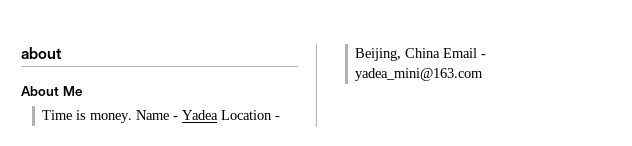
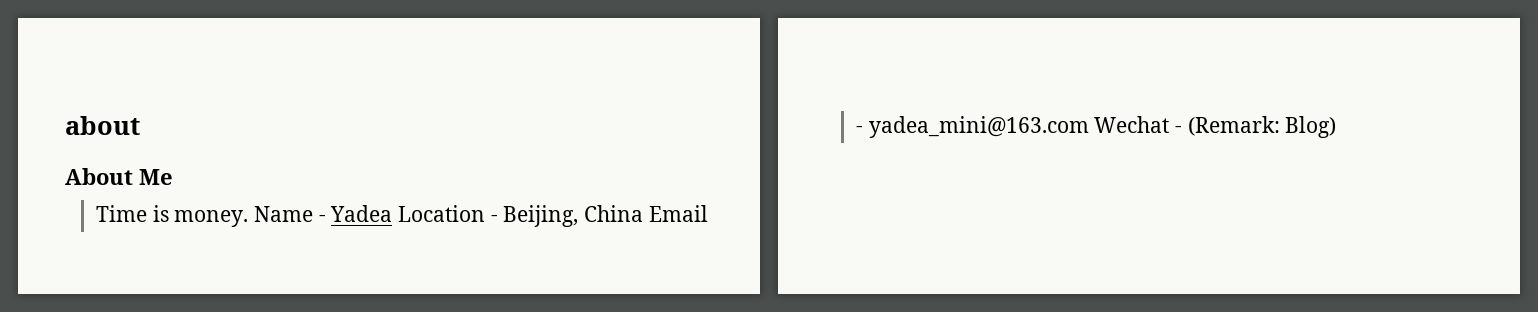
(484, 74) none -> [1094,116,1337,138] Wechat - (Remark: Blog)

